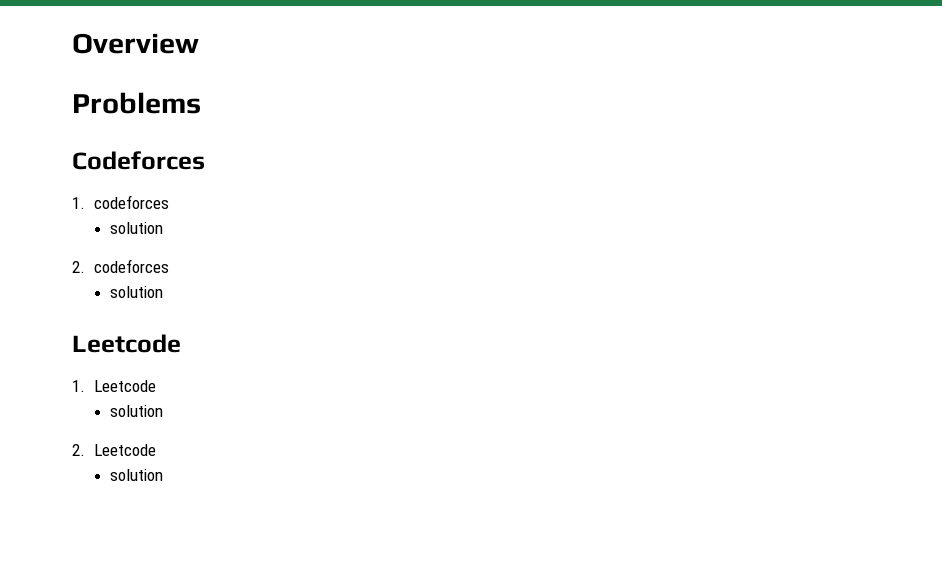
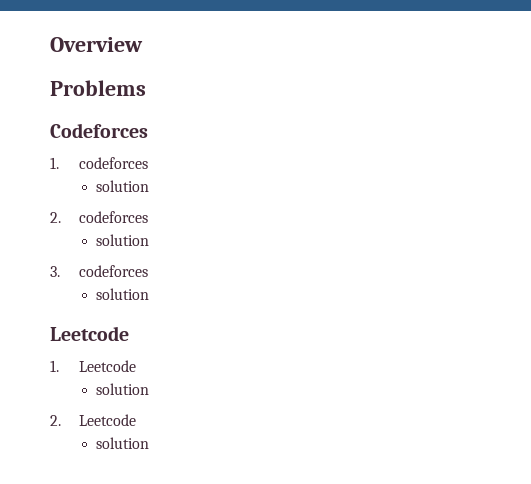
[72,261,85,273] // 2. -> [50,211,149,223] [96,234,150,246] [50,266,60,277] // 2. codeforces // solution // 3.

